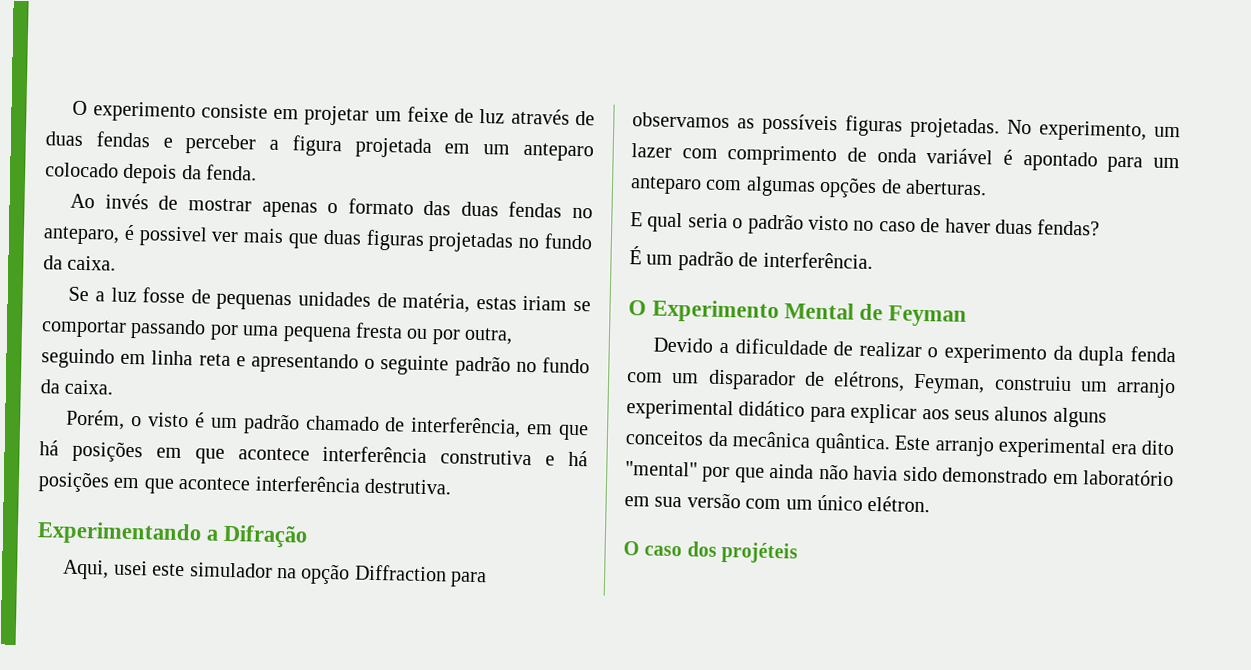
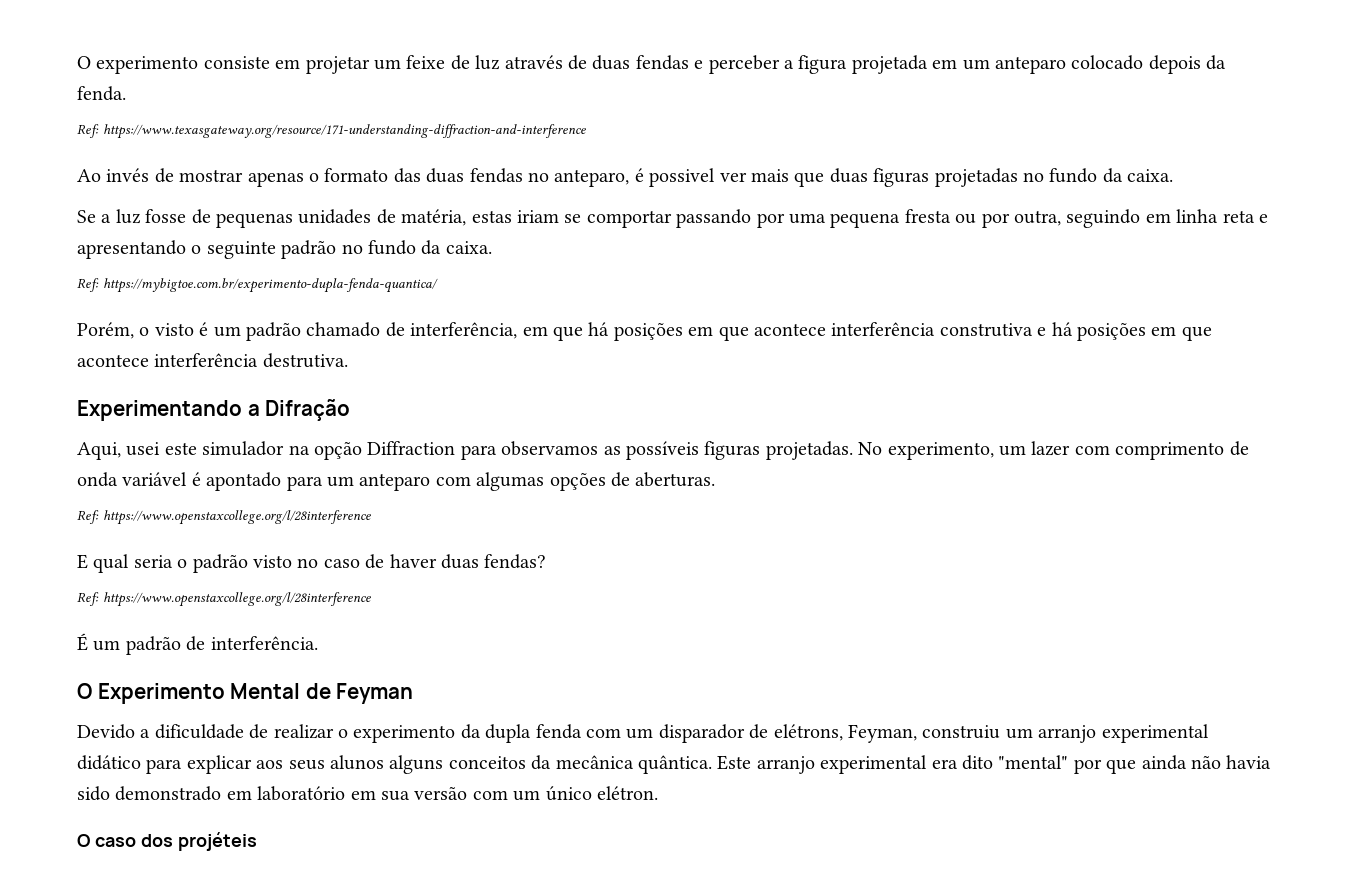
(258, 172) none -> [77,124,587,139] // Ref: https://www.texasgateway.org/resource/171-understanding-diffraction-and-interference
(114, 387) none -> [77,278,439,293] // Ref: https://mybigtoe.com.br/experimento-dupla-fenda-quantica/
(987, 187) none -> [77,510,372,525] // Ref: https://www.openstaxcollege.org/l/28interference
(1101, 227) none -> [77,592,372,607] // Ref: https://www.openstaxcollege.org/l/28interference

